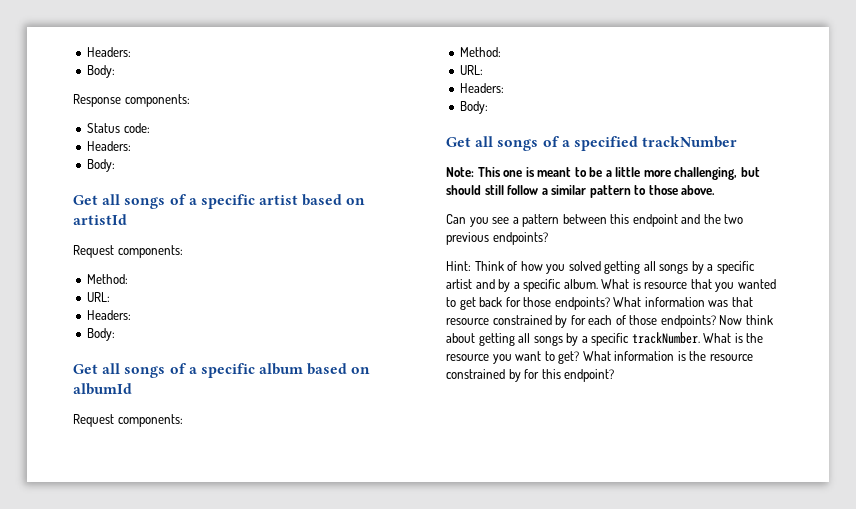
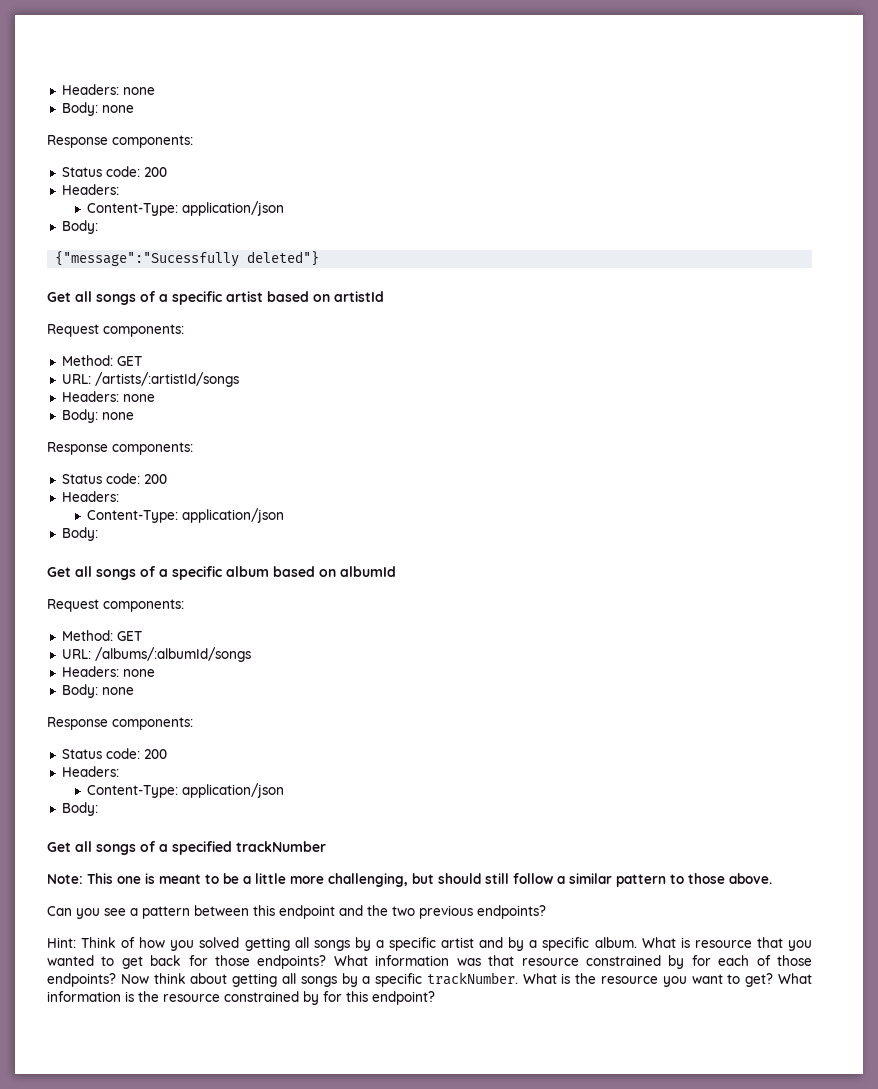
[87,47,132,57] [87,65,116,78] [73,94,190,107] [87,123,150,133] [87,141,132,151] [87,159,116,172] Headers: // Body: // Response components: // Status code: // Headers: // Body: -> [61,84,155,95] [61,102,134,116] [47,135,193,148] [61,166,167,177] [61,184,119,195] [87,201,285,216] [61,220,98,234] [55,251,320,267] Headers: none // Body: none // Response components: // Status code: 200 // Headers: // Content-Type: application/json // Body: // {"message":"Sucessfully deleted"}
[87,292,111,302] [87,310,132,320] // URL: // Headers: -> [116,356,142,366] [61,372,239,387] [61,391,155,402] [61,409,134,423] [47,442,193,455] [61,473,167,484] [61,491,119,502] [87,508,285,523] GET // URL: /artists/:artistId/songs // Headers: none // Body: none // Response components: // Status code: 200 // Headers: // Content-Type: application/json
[460,65,484,75] [460,83,505,93] // URL: // Headers: -> [116,631,142,641] [61,647,251,662] [61,666,155,677] [61,684,134,698] [47,717,193,730] [61,748,167,759] [61,766,119,777] [87,783,285,798] GET // URL: /albums/:albumId/songs // Headers: none // Body: none // Response components: // Status code: 200 // Headers: // Content-Type: application/json

